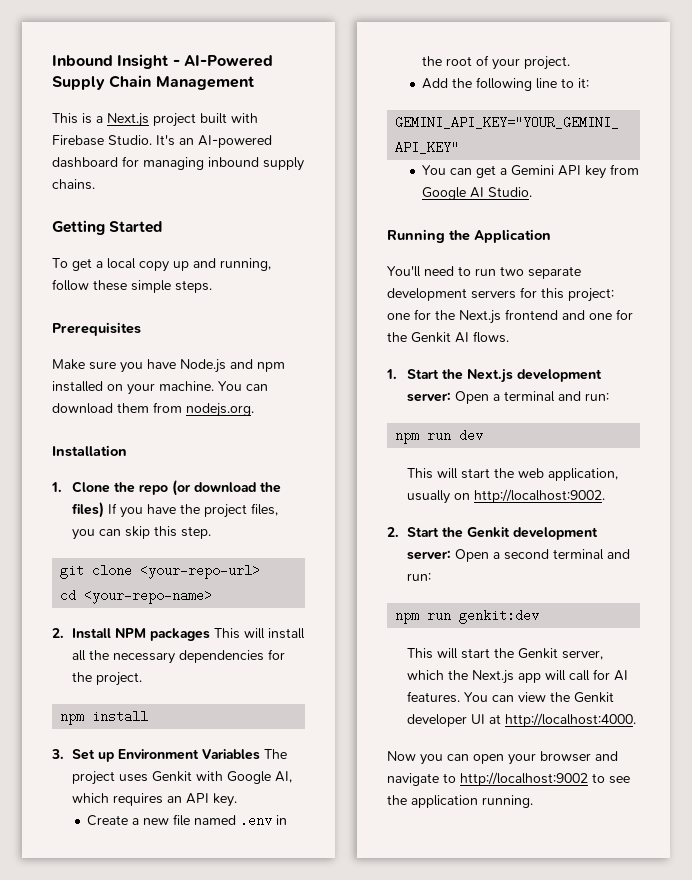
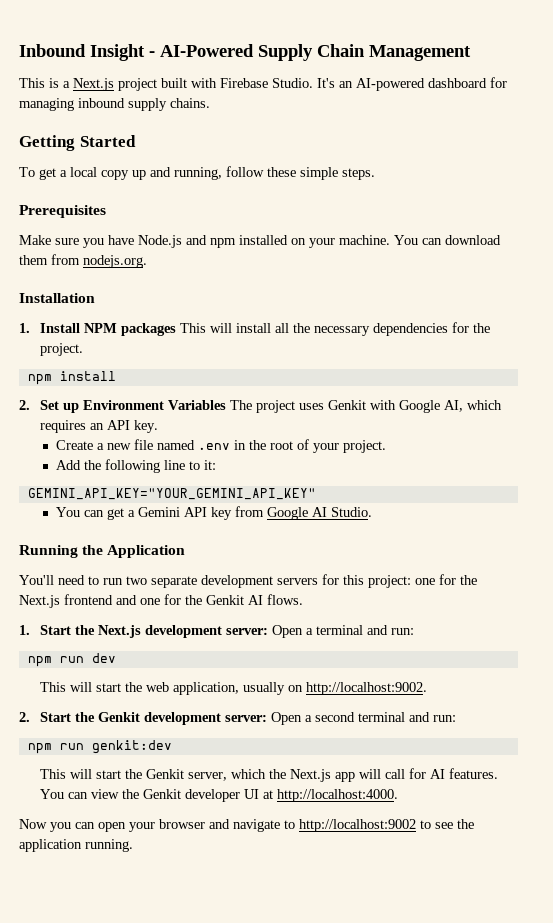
[72,480,282,496] [72,502,279,518] [72,526,212,540] [60,564,261,579] [60,589,213,604] [52,628,64,638] Clone the repo (or download the files) If you have the project files, you can skip this step. // git clone <your-repo-url> // cd <your-repo-name> // 2. -> (30, 328) none
[51,749,64,759] 3. -> [19,400,30,410] 2.

